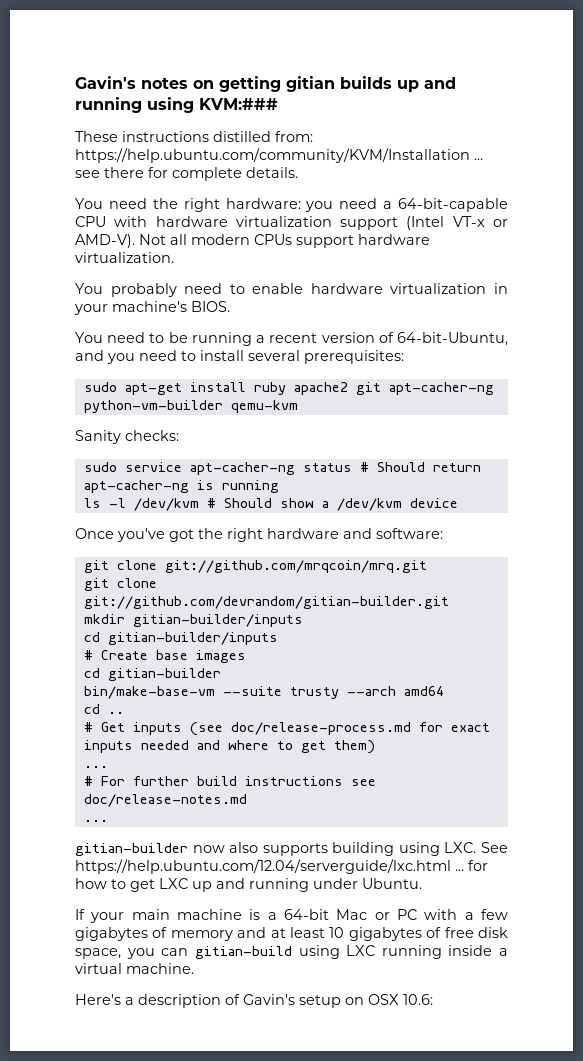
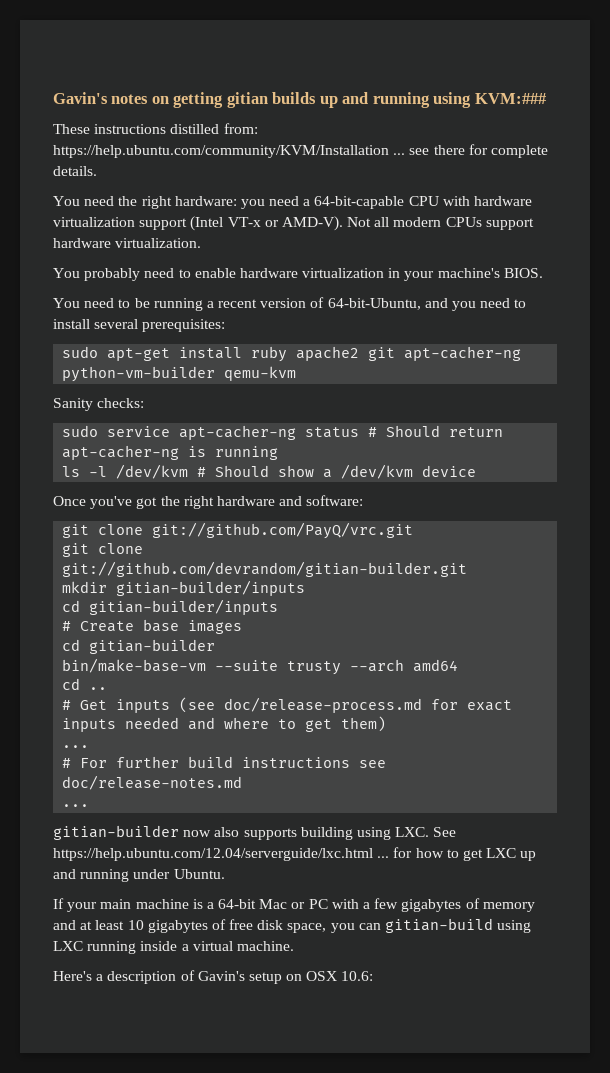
[164,560,427,573] git://github.com/mrqcoin/mrq.git -> [152,522,414,539] git://github.com/PayQ/vrc.git

